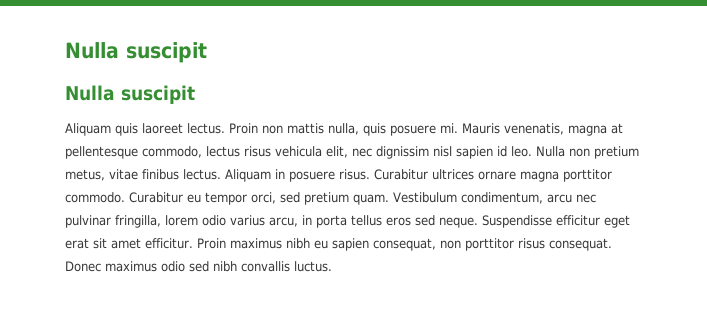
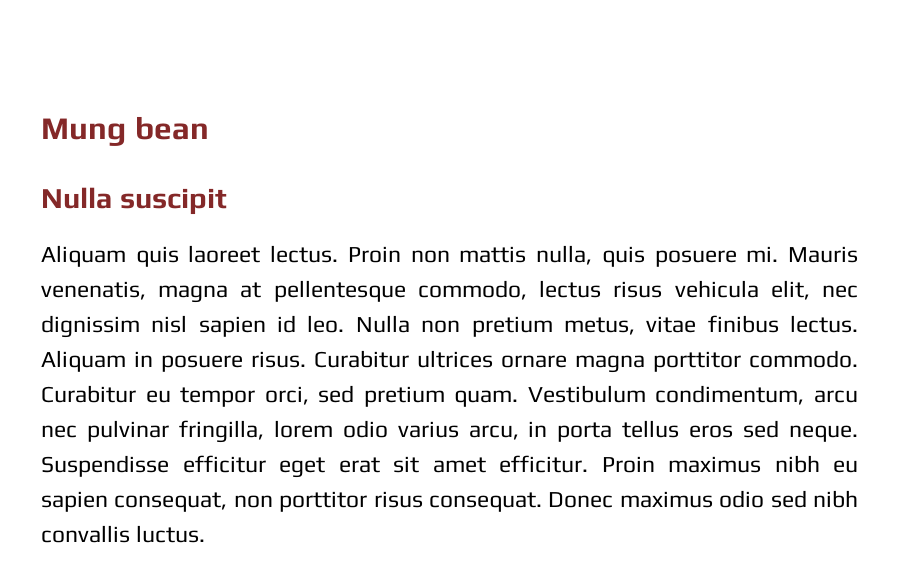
[65,42,207,63] Nulla suscipit -> [41,116,209,146] Mung bean

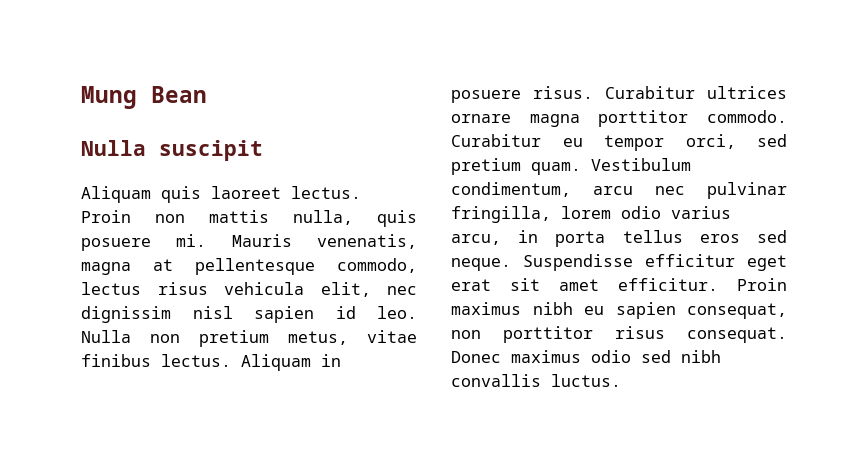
[134,116,209,140] bean -> [151,86,207,103] Bean

